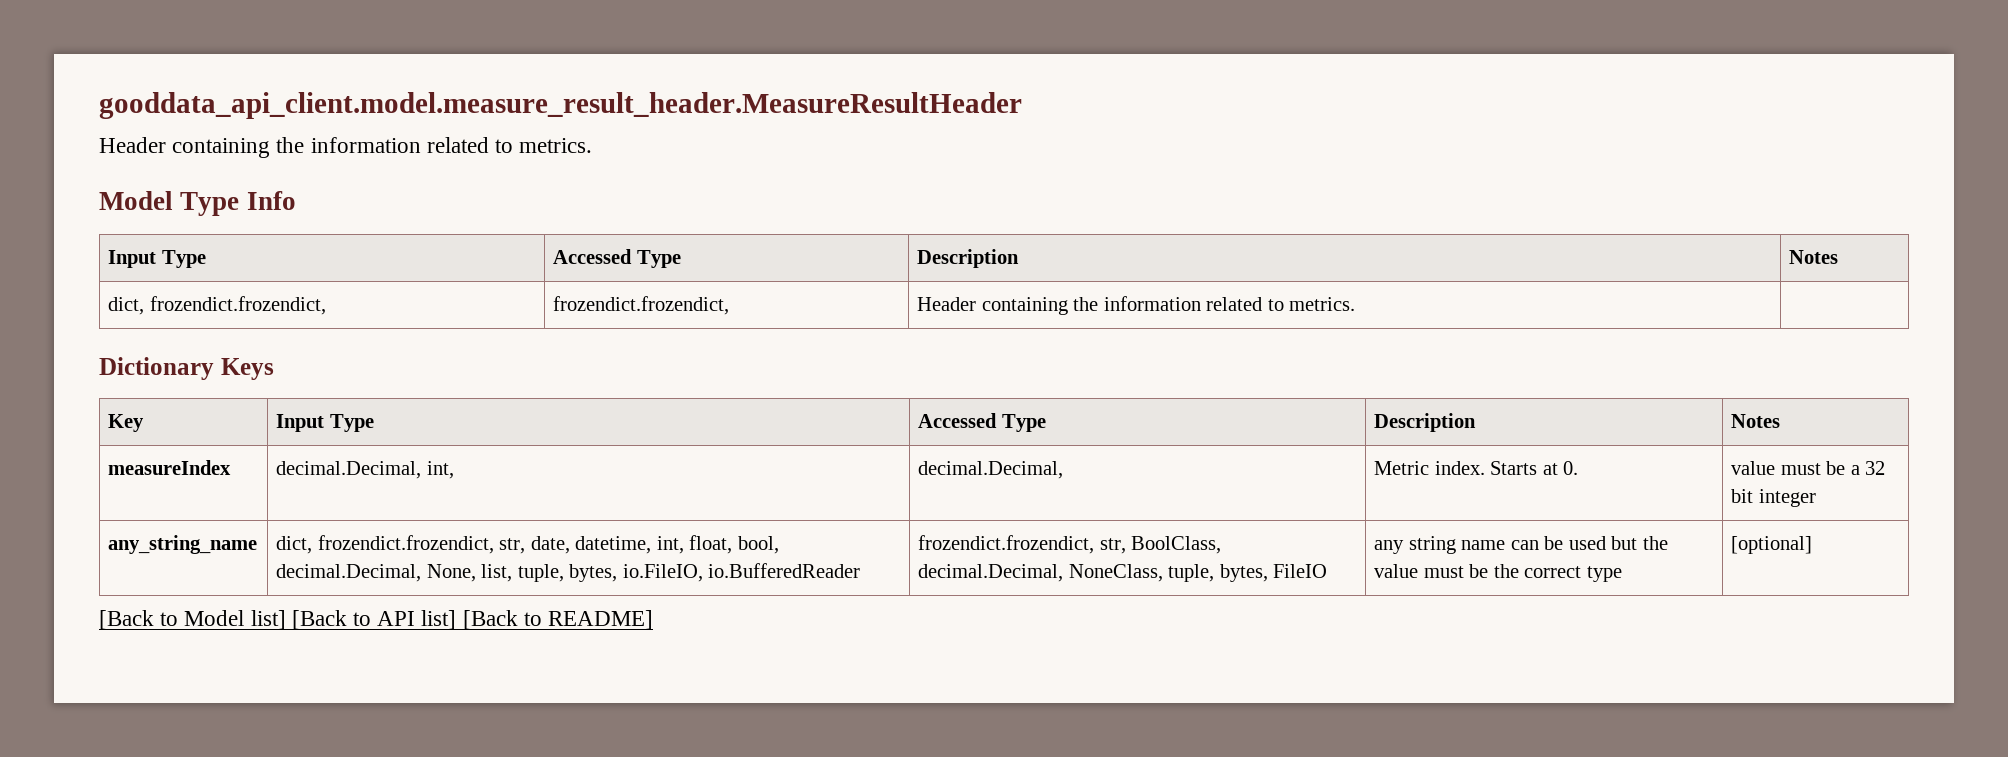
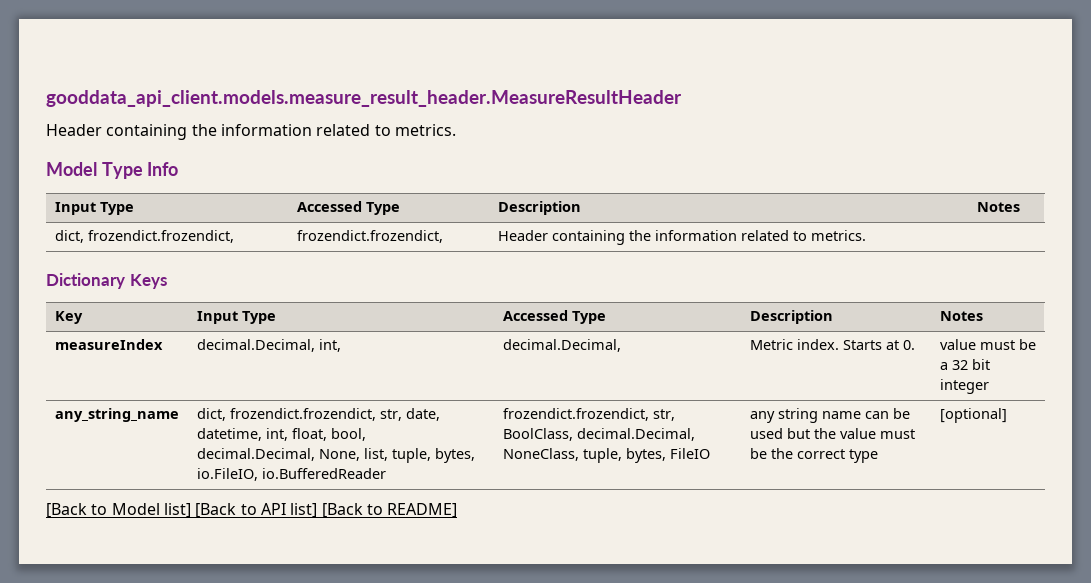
[99,92,1022,119] gooddata_api_client.model.measure_result_header.MeasureResultHeader -> [46,90,682,107] gooddata_api_client.models.measure_result_header.MeasureResultHeader

